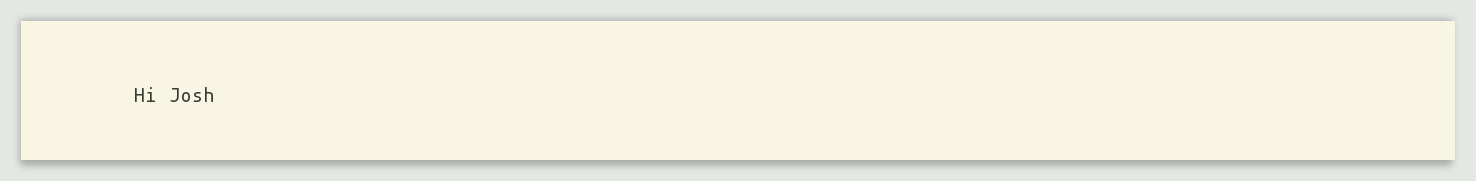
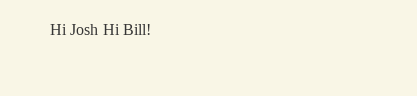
(215, 94) none -> [102,24,151,35] Hi Bill!

